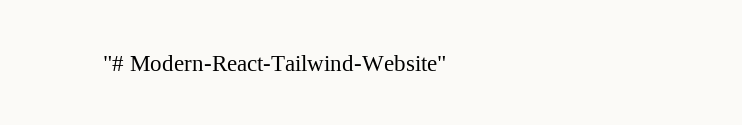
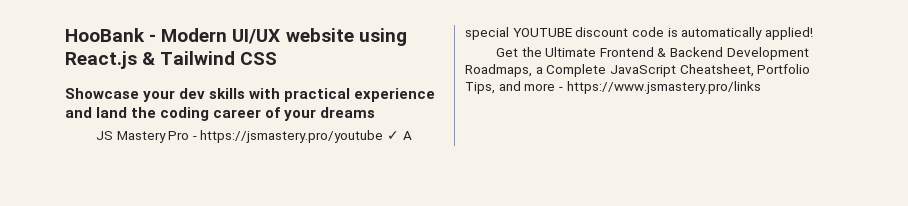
[103,55,447,71] "# Modern-React-Tailwind-Website" -> [65,28,407,46] [65,51,278,69] [65,88,436,102] [65,107,376,121] [95,130,412,143] [465,27,813,40] [495,47,809,60] [465,64,811,77] [465,81,761,94] HooBank - Modern UI/UX website using React.js & Tailwind CSS // Showcase your dev skills with practical experience and land the coding career of your dreams // JS Mastery Pro - https://jsmastery.pro/youtube ✓ A special YOUTUBE discount code is automatically applied! // Get the Ultimate Frontend & Backend Development Roadmaps, a Complete JavaScript Cheatsheet, Portfolio Tips, and more - https://www.jsmastery.pro/links

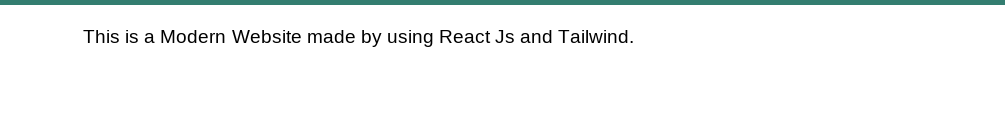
[65,28,407,46] [65,51,278,69] [65,88,436,102] [65,107,376,121] [95,130,412,143] [465,27,813,40] [495,47,809,60] [465,64,811,77] [465,81,761,94] HooBank - Modern UI/UX website using React.js & Tailwind CSS // Showcase your dev skills with practical experience and land the coding career of your dreams // JS Mastery Pro - https://jsmastery.pro/youtube ✓ A special YOUTUBE discount code is automatically applied! // Get the Ultimate Frontend & Backend Development Roadmaps, a Complete JavaScript Cheatsheet, Portfolio Tips, and more - https://www.jsmastery.pro/links -> [83,30,635,47] This is a Modern Website made by using React Js and Tailwind.

